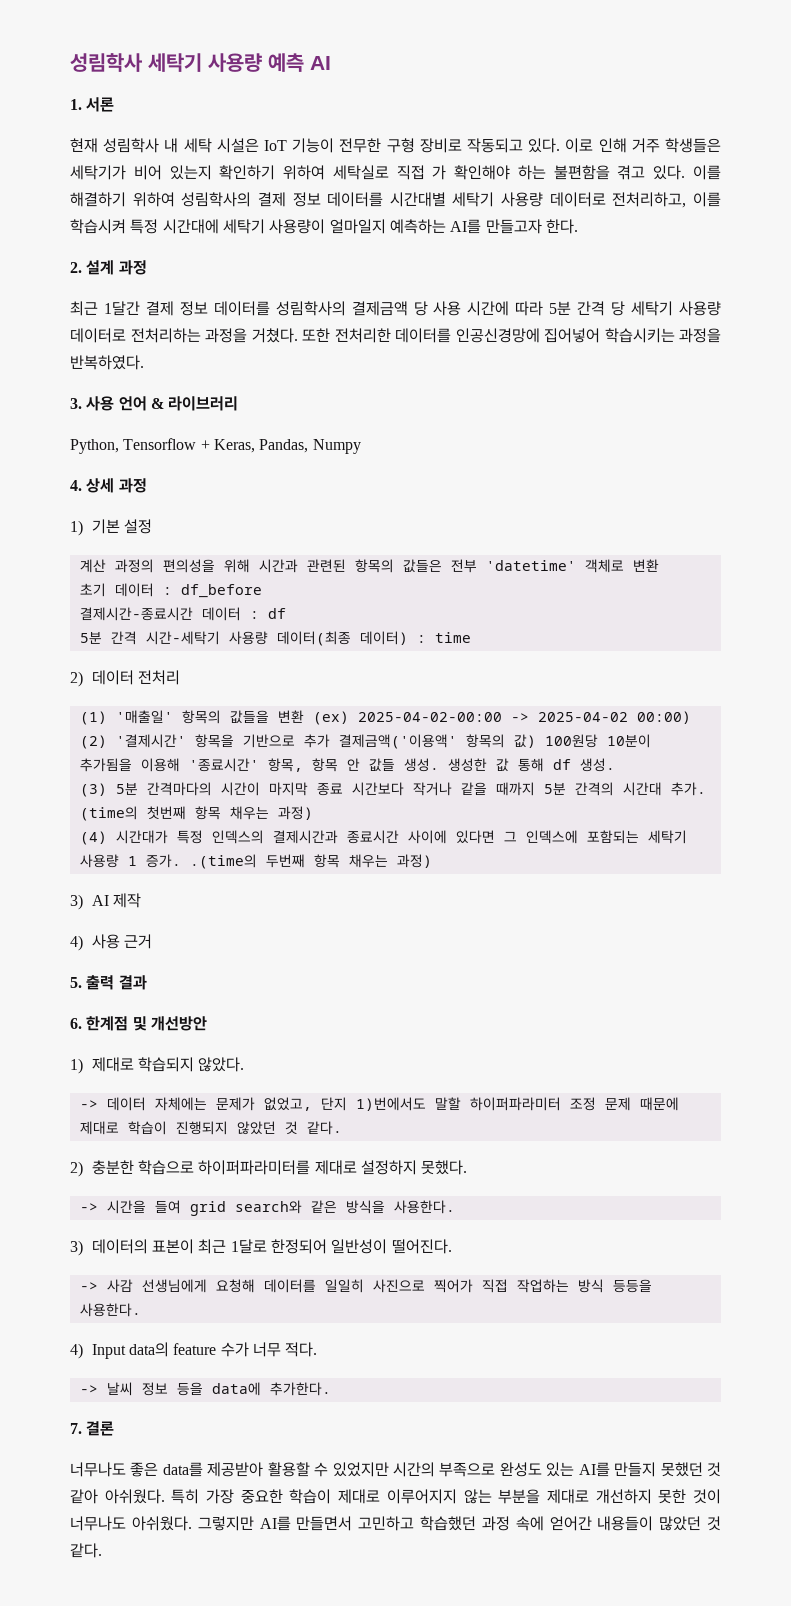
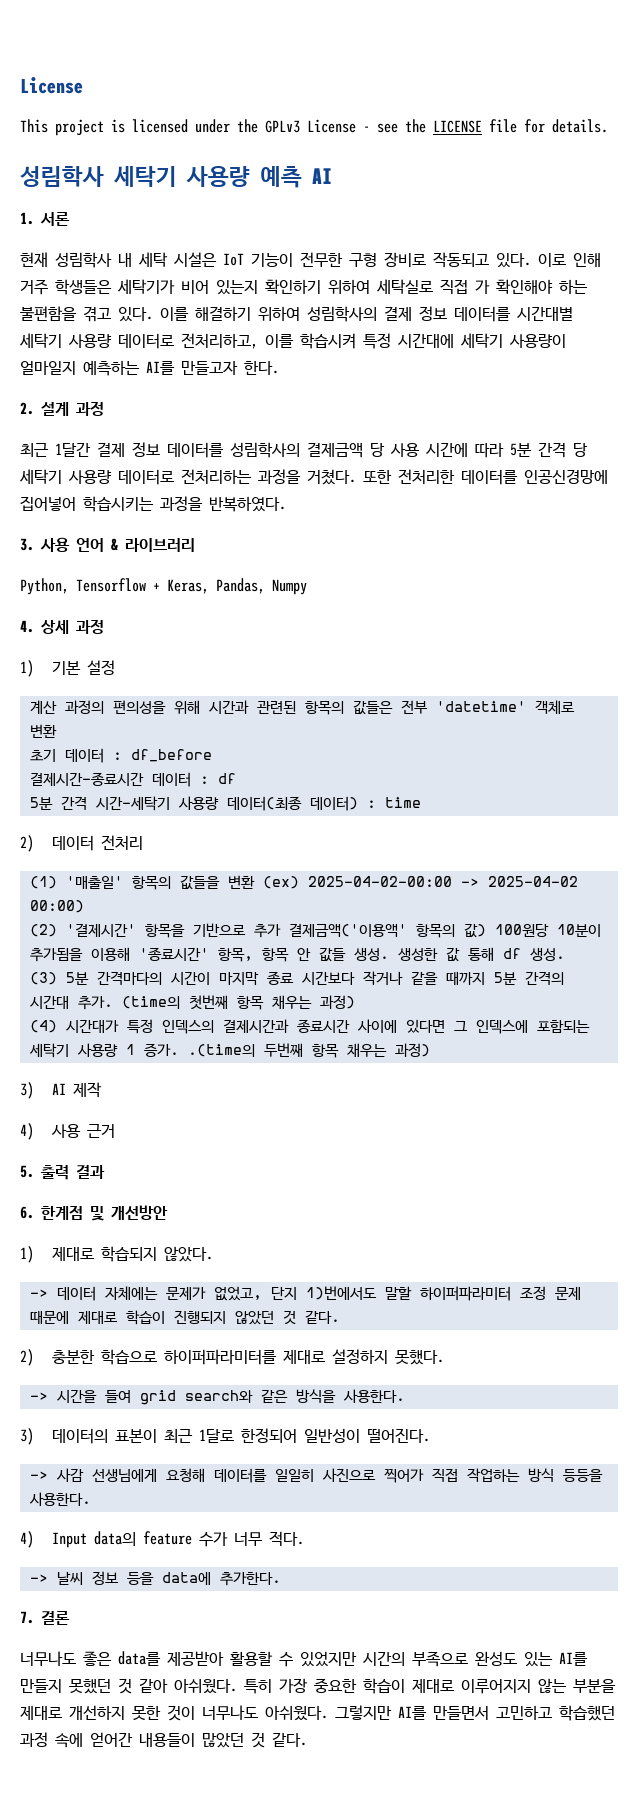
(70, 62) none -> [20,77,83,94] [20,119,608,136] License // This project is licensed under the GPLv3 License - see the LICENSE file for details. //

